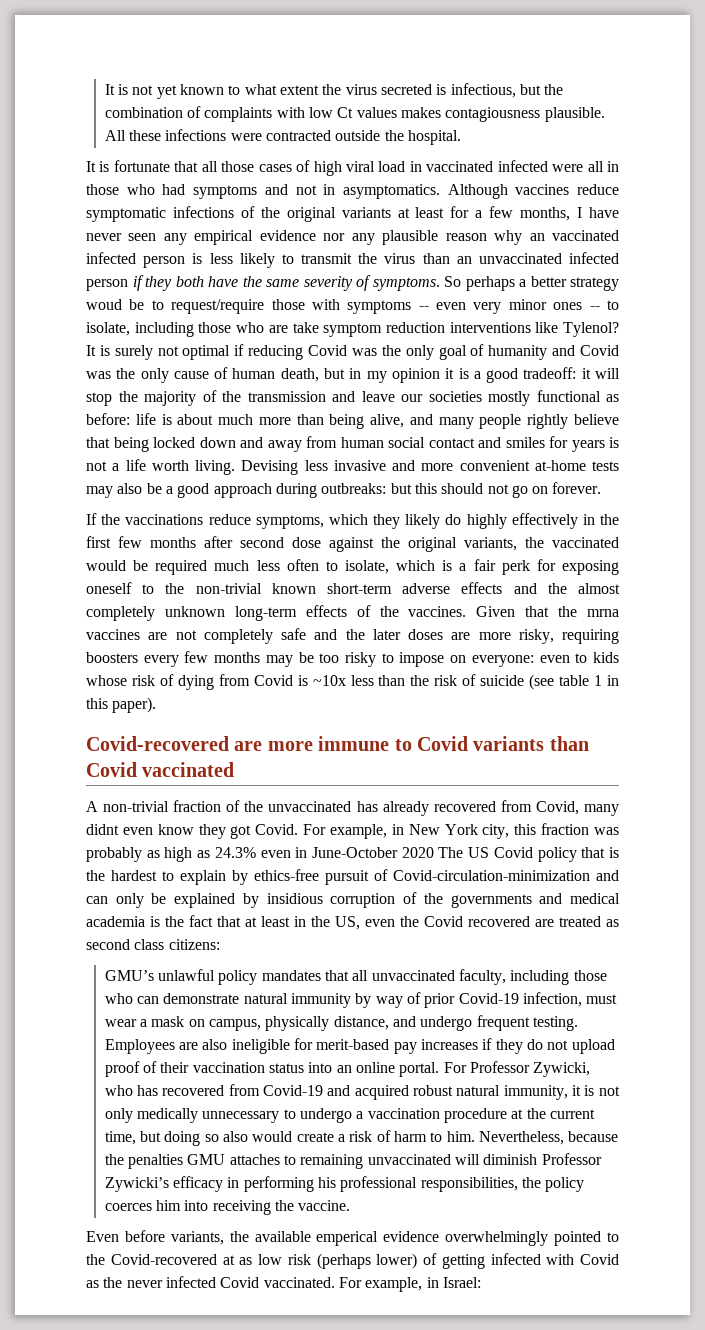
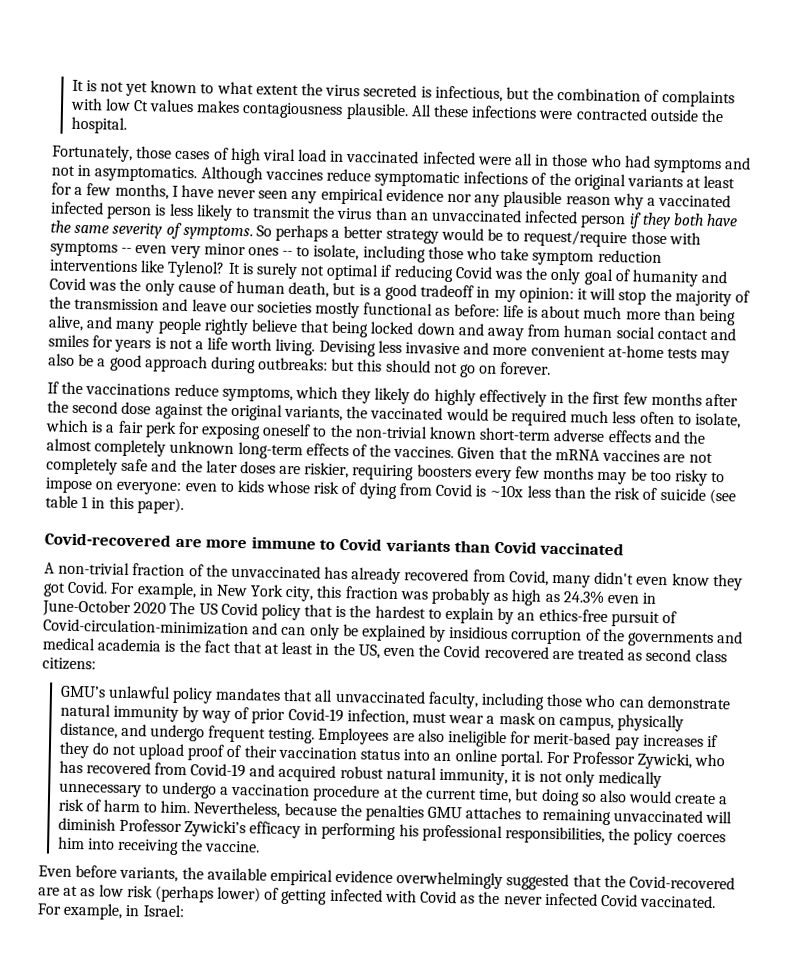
[86,160,218,172] It is fortunate that all -> [52,144,133,162] Fortunately,
[529,233,545,241] an -> [646,197,656,206] a
[86,299,122,310] woud -> [440,227,484,241] would
[268,325,288,333] are -> (498, 253) none
[349,367,577,383] in my opinion it is a good tradeoff: -> [358,283,574,304] is a good tradeoff in my opinion:
(233, 542) none -> [47,400,69,413] the
[586,609,619,617] mrna -> [555,449,601,461] mRNA
[478,629,554,644] more risky, -> [304,462,350,479] riskier,
[86,824,119,835] didnt -> [594,571,635,585] didn't
(248, 877) none -> [517,612,536,621] an
[316,1231,379,1246] emperical -> [269,868,333,886] empirical
[554,1231,620,1246] pointed to -> [506,873,602,891] suggested that
(217, 1259) none -> [38,887,60,896] are

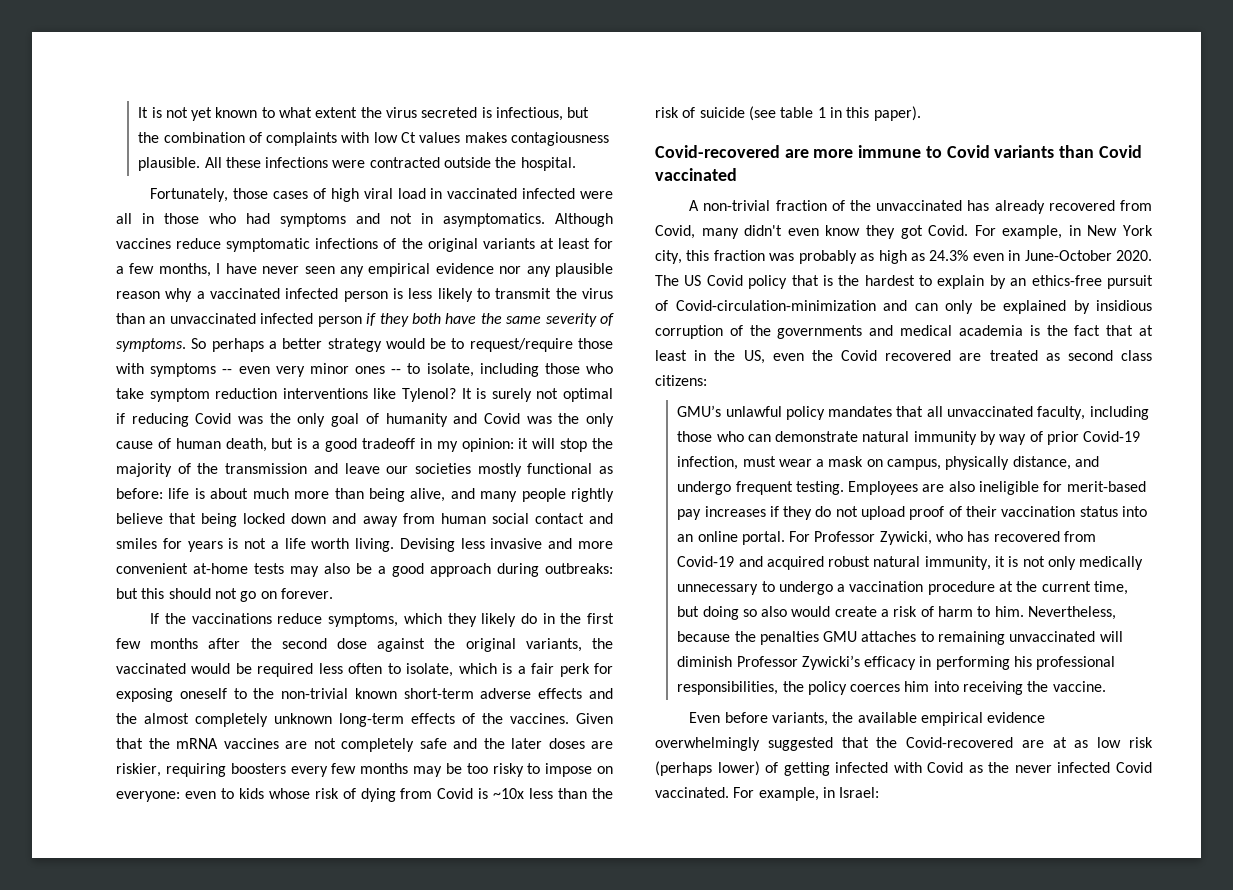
[433,388,547,407] highly effectively -> (537, 618) none
[570,410,610,424] much -> (314, 670) none
[133,602,167,614] 2020 -> [1116,250,1152,261] 2020.

